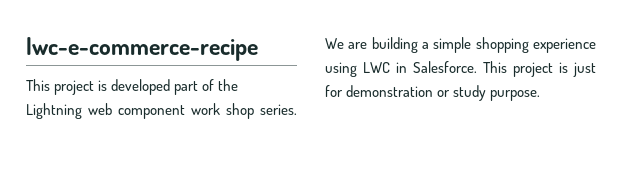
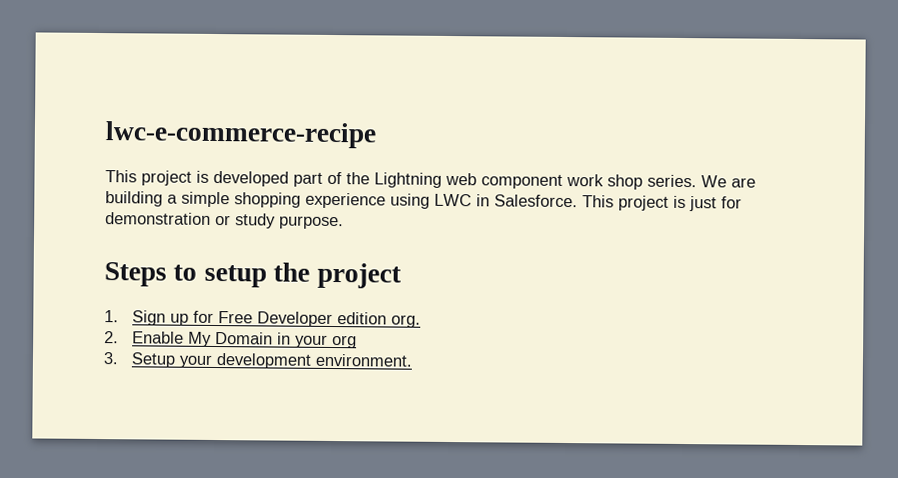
(541, 95) none -> [104,262,402,289] [104,310,422,328] [104,331,358,349] [103,352,414,369] // Steps to setup the project // 1. Sign up for Free Developer edition org. // 2. Enable My Domain in your org // 3. Setup your development environment.

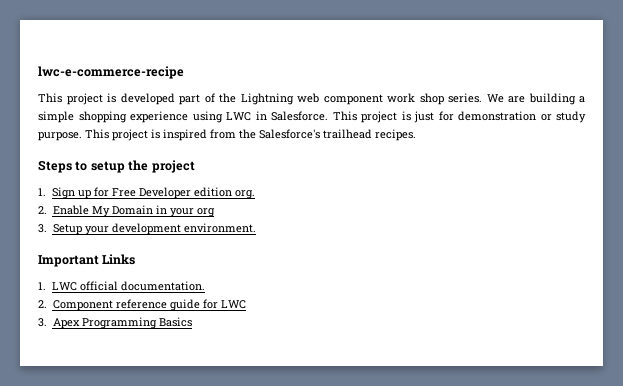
(344, 222) none -> [85,129,416,141] This project is inspired from the Salesforce's trailhead recipes.
(414, 360) none -> [38,254,136,267] [38,281,206,291] [38,299,246,311] [38,317,192,329] // Important Links // 1. LWC official documentation. // 2. Component reference guide for LWC // 3. Apex Programming Basics

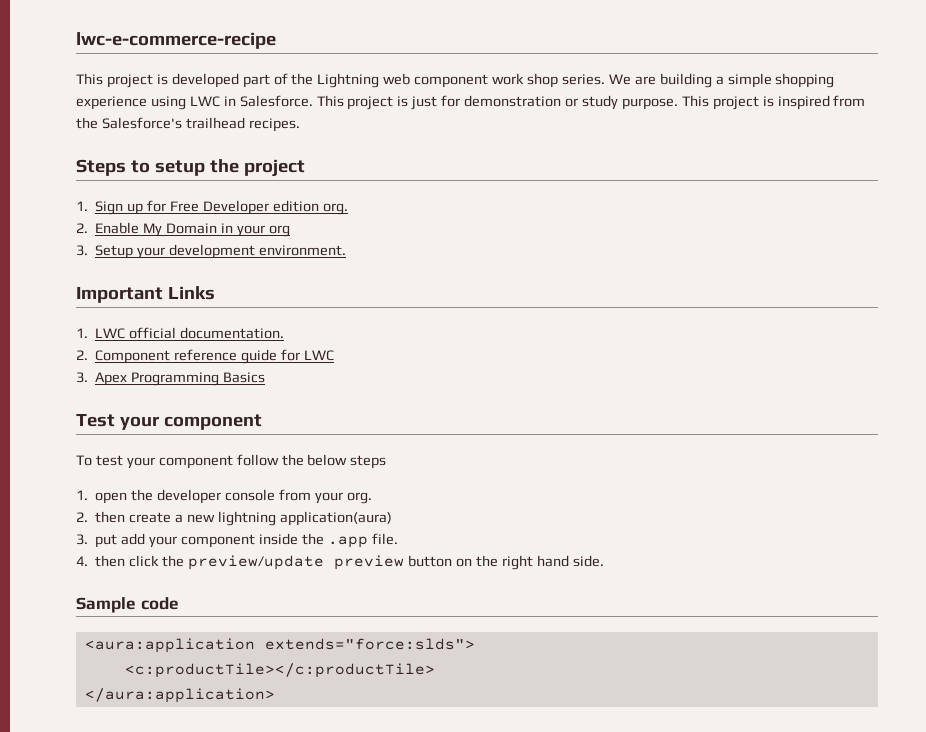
(192, 322) none -> [76,414,262,430] [76,454,387,469] [76,489,372,504] [76,511,392,526] [76,533,398,548] [76,555,604,570] [76,597,179,613] [84,638,475,653] [124,663,435,678] [84,688,275,703] // Test your component // To test your component follow the below steps // 1. open the developer console from your org. // 2. then create a new lightning application(aura) // 3. put add your component inside the .app file. // 4. then click the preview/update preview button on the right hand side. // Sample code // <aura:application extends="force:slds"> // <c:productTile></c:productTile> // </aura:application>

